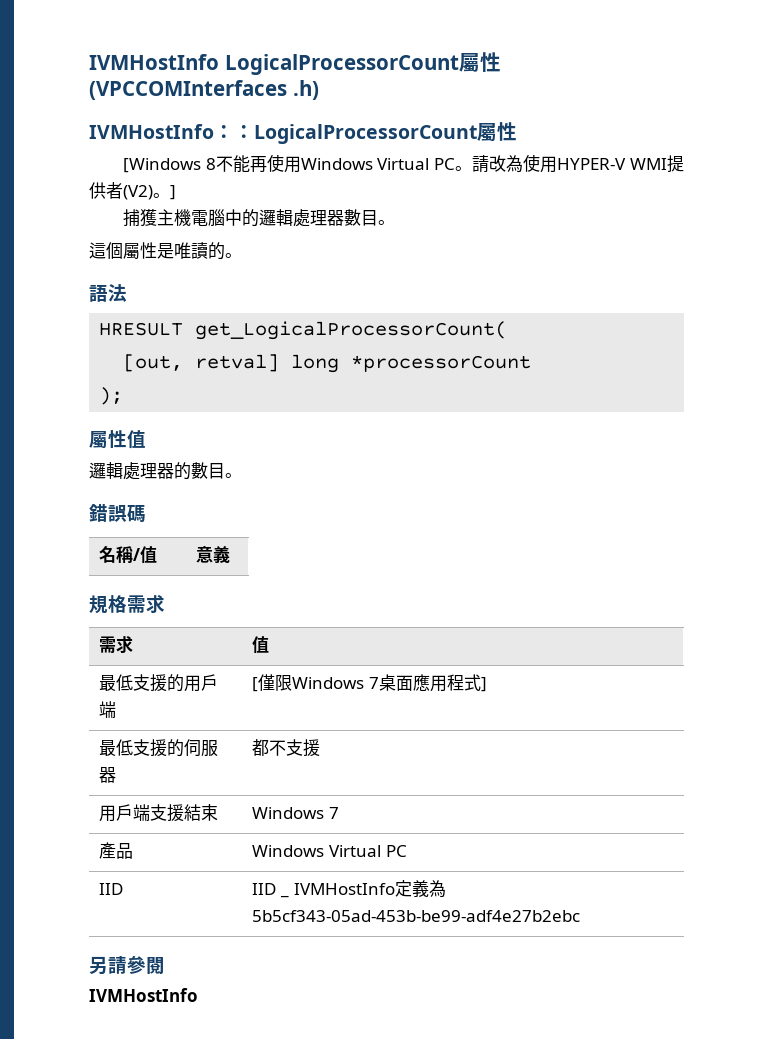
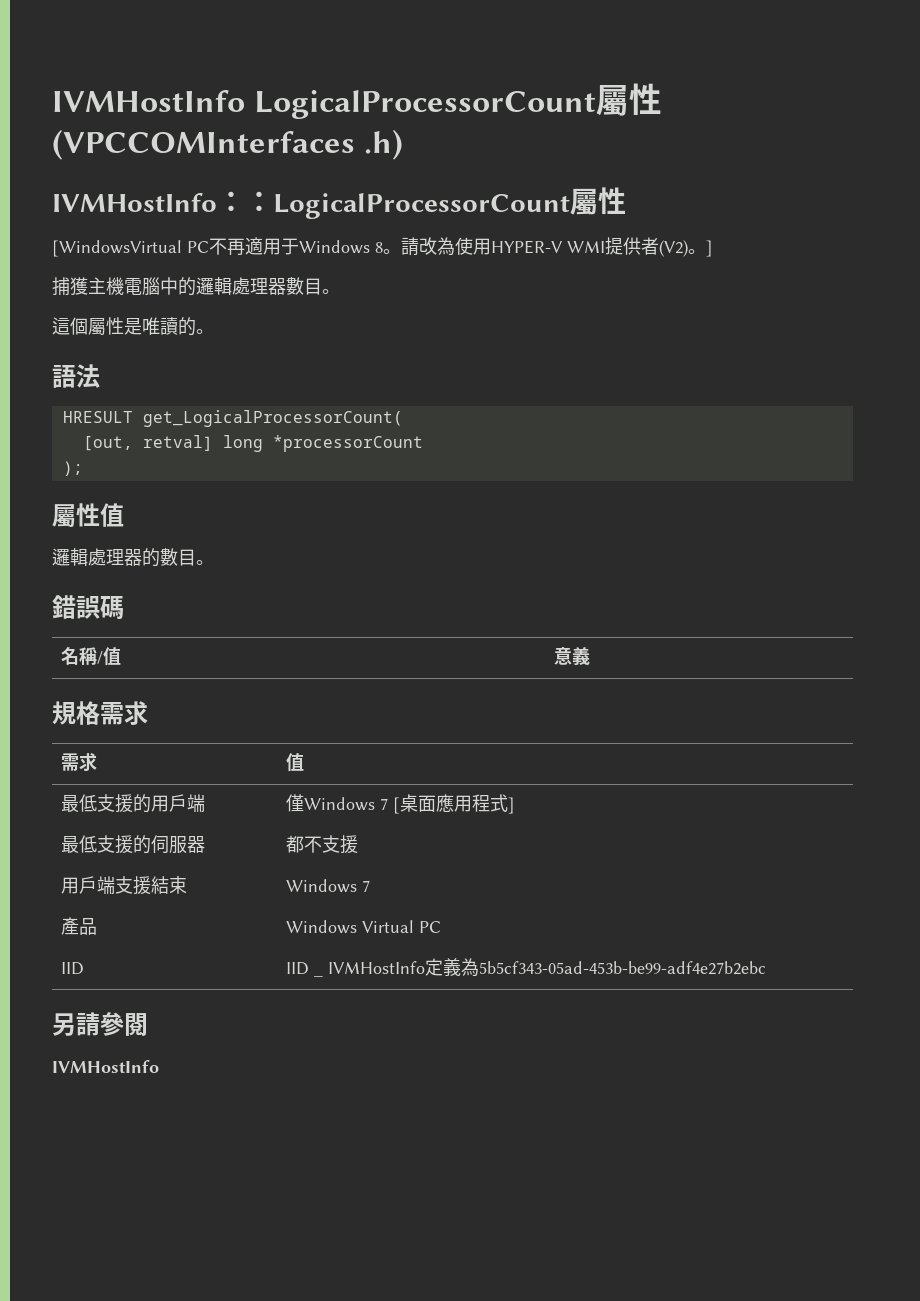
[122,154,456,173] [Windows 8不能再使用Windows Virtual PC -> [52,237,383,257] [WindowsVirtual PC不再適用于Windows 8
[252,674,380,692] [僅限Windows 7 -> [285,794,400,814] 僅Windows 7 [

